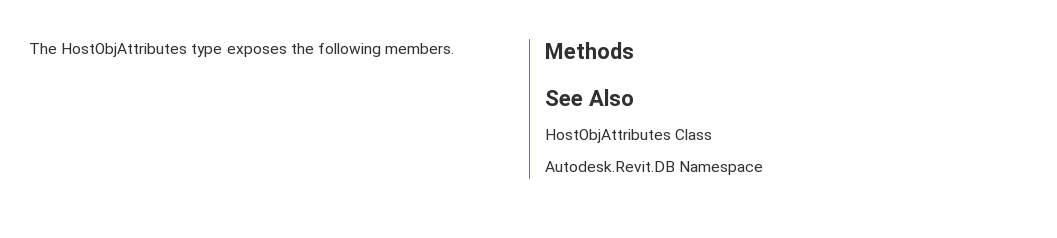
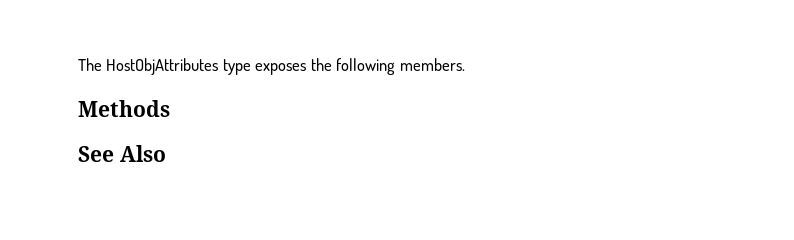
[545,129,713,143] [545,161,764,175] // HostObjAttributes Class // Autodesk.Revit.DB Namespace -> (166, 153) none

